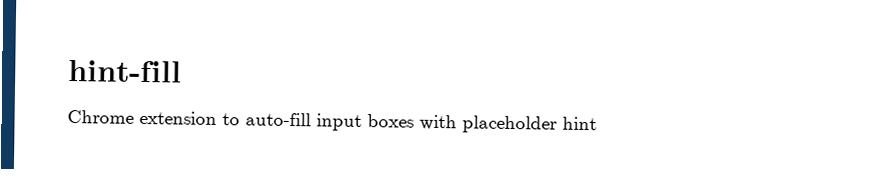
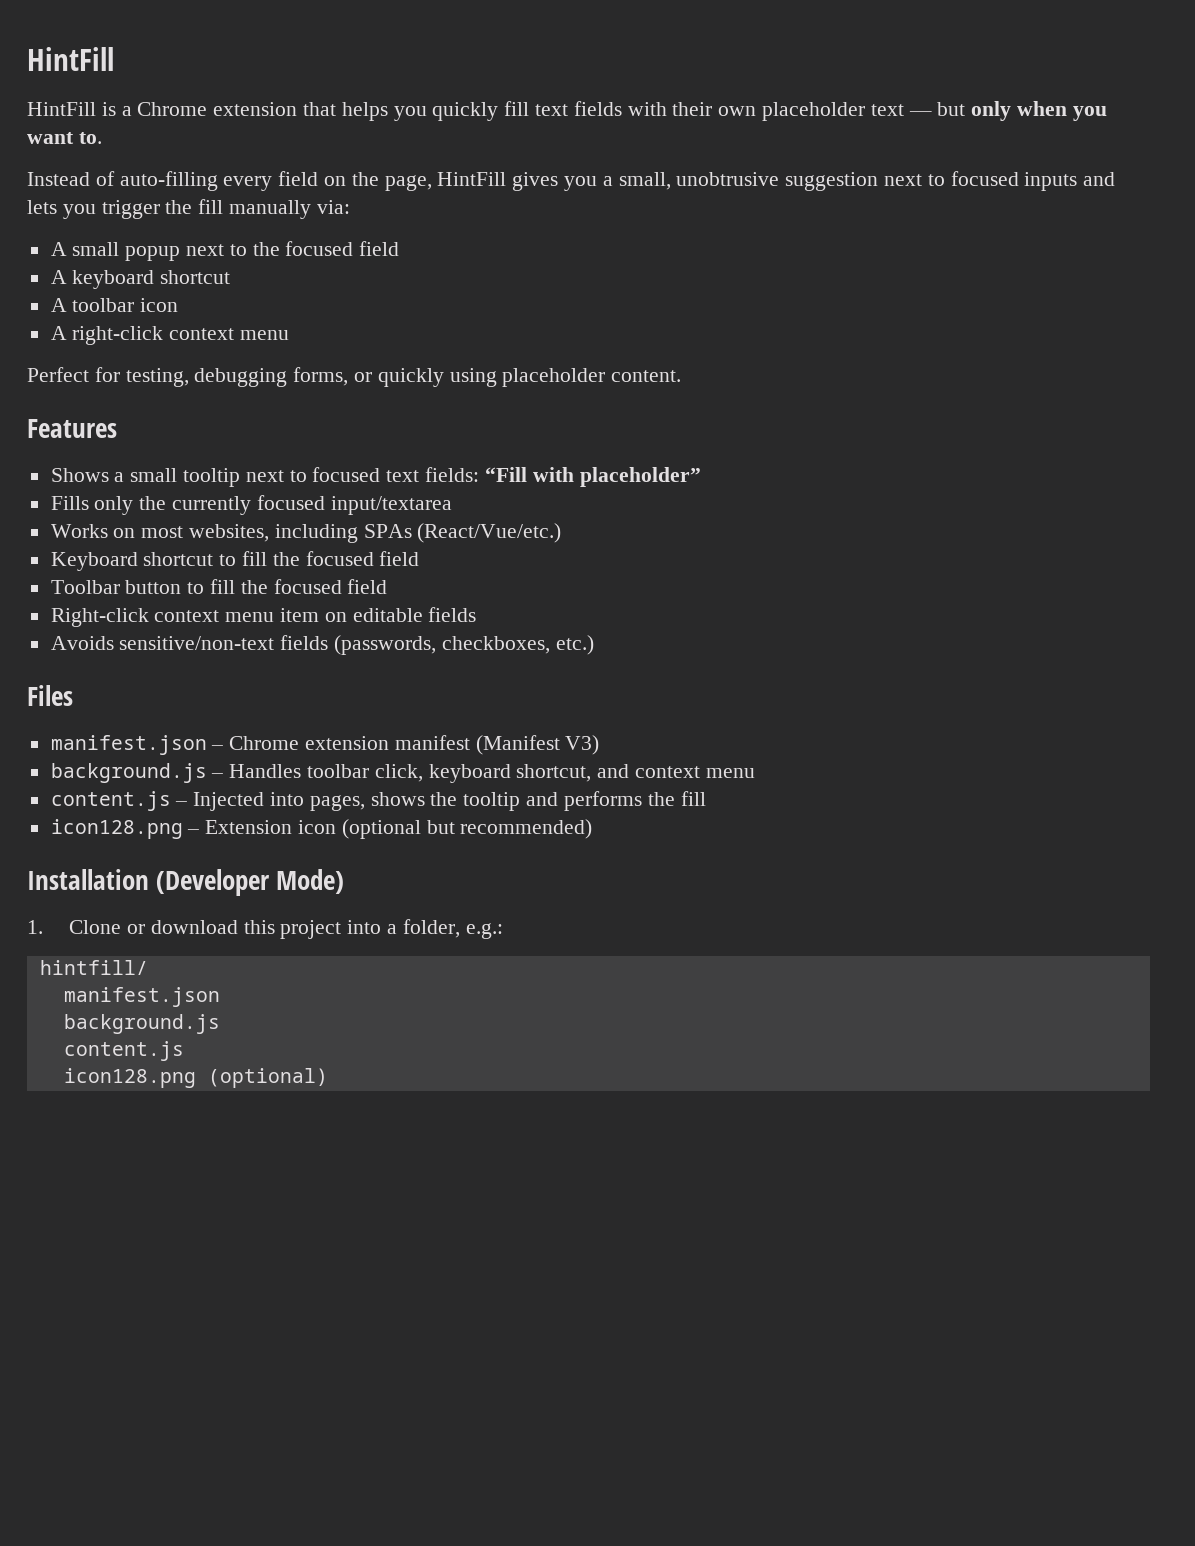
[68,59,182,83] [67,109,597,134] hint-fill // Chrome extension to auto-fill input boxes with placeholder hint -> [27,47,114,71] [27,101,1107,121] [27,132,102,144] [27,171,1116,191] [27,199,350,219] [50,241,400,261] [50,270,231,289] [50,298,179,312] [50,326,290,345] [27,367,682,387] [27,419,117,438] [50,467,701,487] [50,495,452,515] [50,523,562,543] [50,551,420,571] [50,579,388,594] [50,607,477,627] [50,635,594,655] [27,685,73,706] [50,735,600,755] [50,763,755,783] [50,791,706,811] [50,819,593,839] [27,869,345,896] [27,919,503,939] [39,960,148,975] [63,987,220,1007] [63,1014,220,1034] [63,1041,184,1061] [63,1068,328,1088] HintFill // HintFill is a Chrome extension that helps you quickly fill text fields with their own placeholder text — but only when you want to. // Instead of auto-filling every field on the page, HintFill gives you a small, unobtrusive suggestion next to focused inputs and lets you trigger the fill manually via: // A small popup next to the focused field // A keyboard shortcut // A toolbar icon // A right-click context menu // Perfect for testing, debugging forms, or quickly using placeholder content. // Features // Shows a small tooltip next to focused text fields: “Fill with placeholder” // Fills only the currently focused input/textarea // Works on most websites, including SPAs (React/Vue/etc.) // Keyboard shortcut to fill the focused field // Toolbar button to fill the focused field // Right-click context menu item on editable fields // Avoids sensitive/non-text fields (passwords, checkboxes, etc.) // Files // manifest.json – Chrome extension manifest (Manifest V3) // background.js – Handles toolbar click, keyboard shortcut, and context menu // content.js – Injected into pages, shows the tooltip and performs the fill // icon128.png – Extension icon (optional but recommended) // Installation (Developer Mode) // 1. Clone or download this project into a folder, e.g.: // hintfill/ // manifest.json // background.js // content.js // icon128.png (optional)

